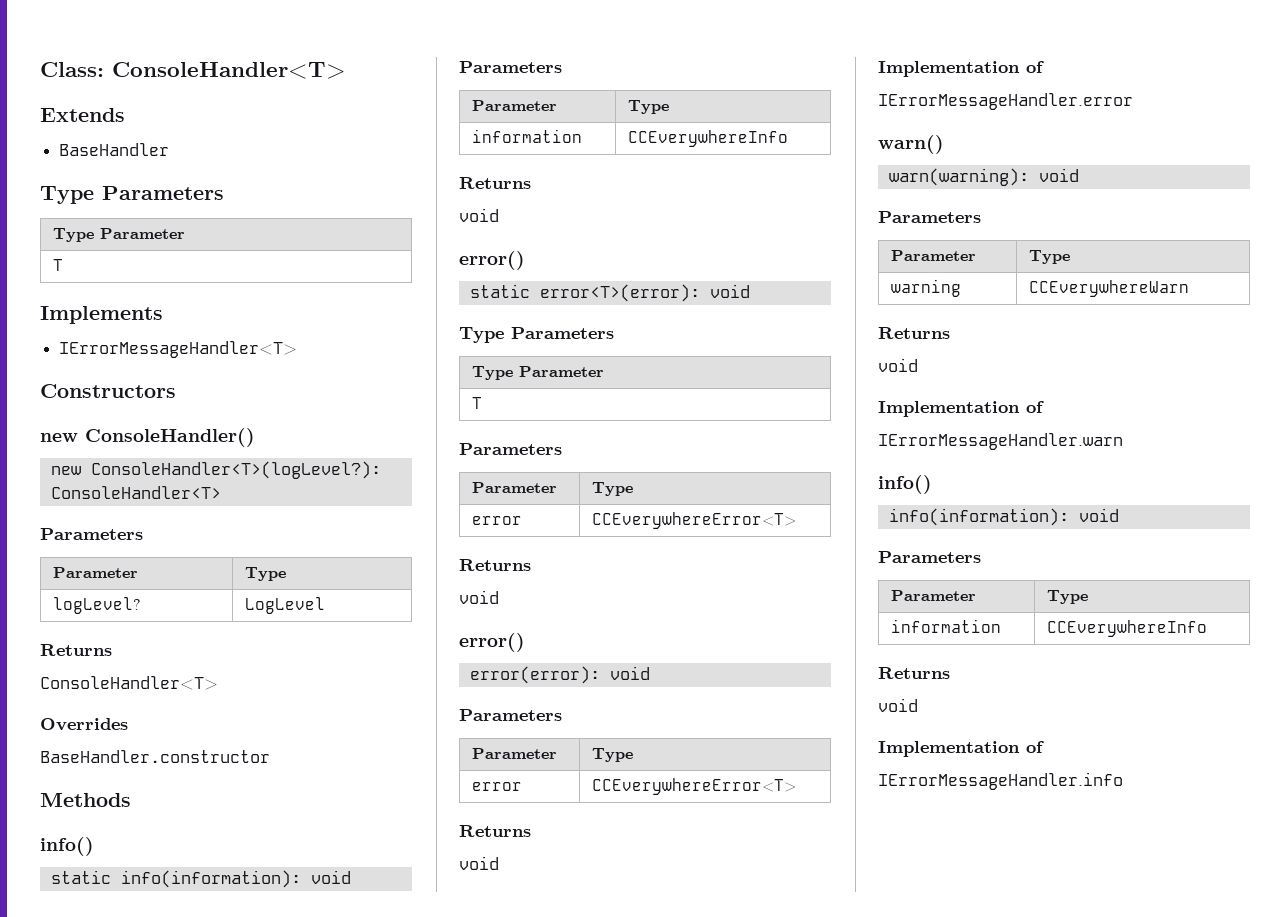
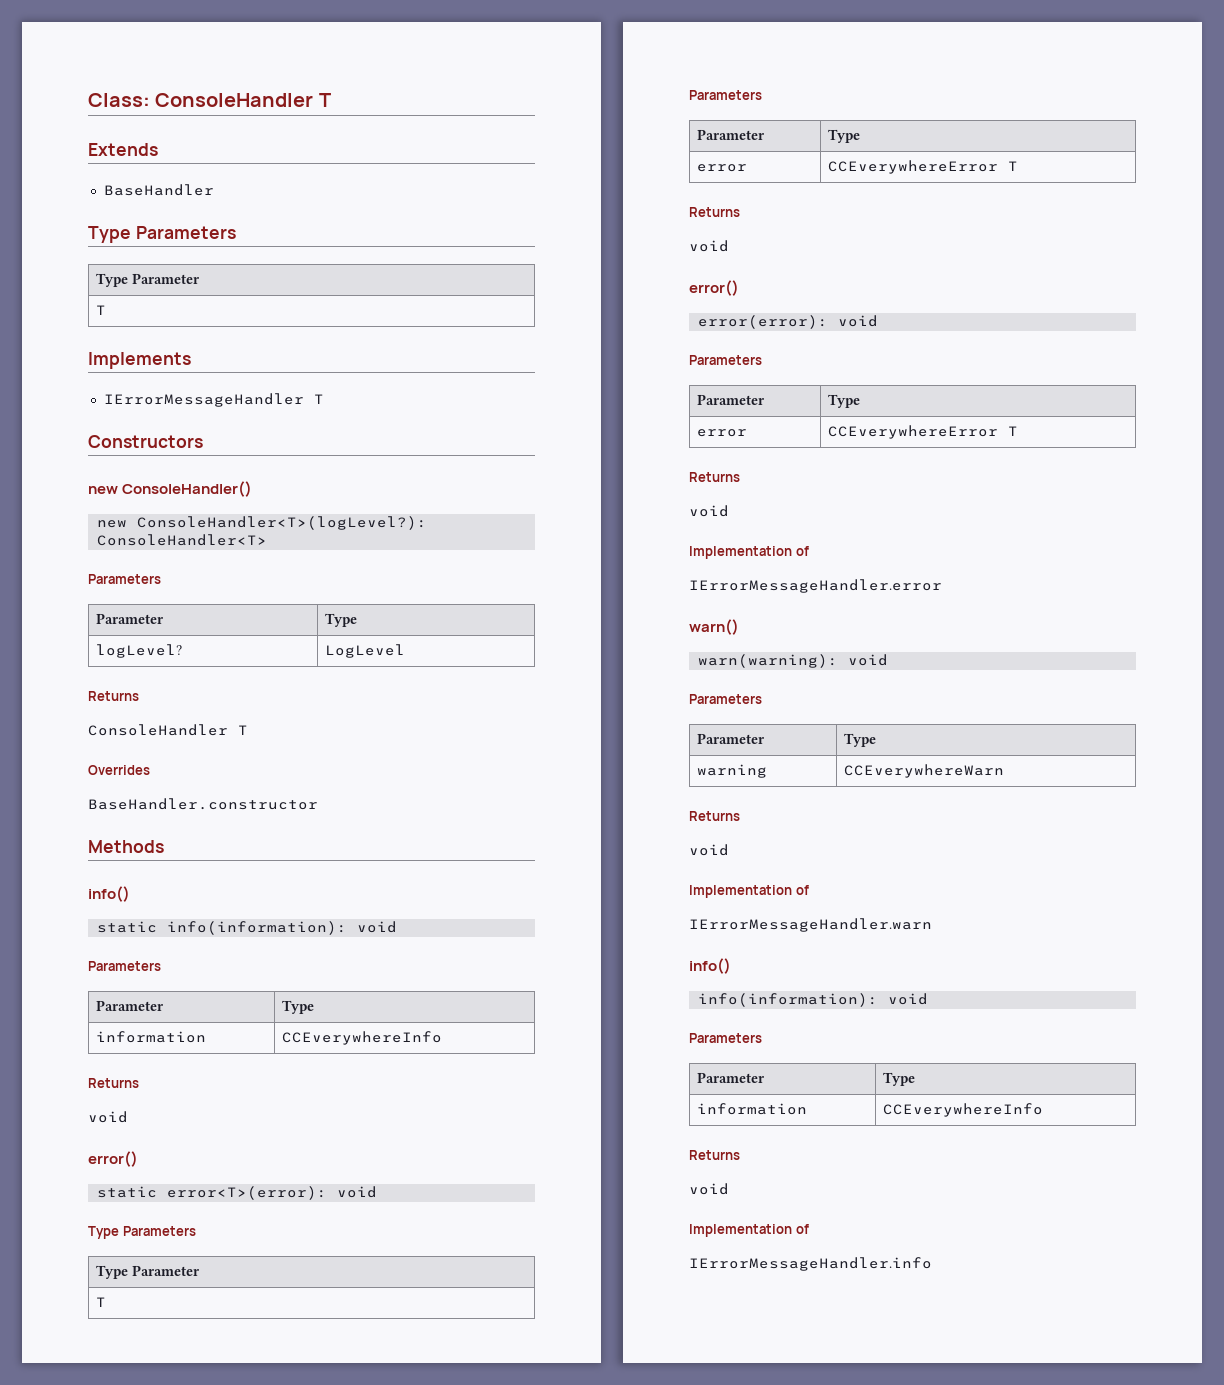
[112,62,346,79] ConsoleHandler<T> -> [155,93,331,107] ConsoleHandler T
[59,341,298,358] IErrorMessageHandler<T> -> [103,393,324,407] IErrorMessageHandler T
[40,676,218,690] ConsoleHandler<T> -> [88,724,248,736] ConsoleHandler T
[591,512,796,529] CCEverywhereError<T> -> [828,160,1019,174] CCEverywhereError T
[591,778,796,795] CCEverywhereError<T> -> [828,425,1019,439] CCEverywhereError T

